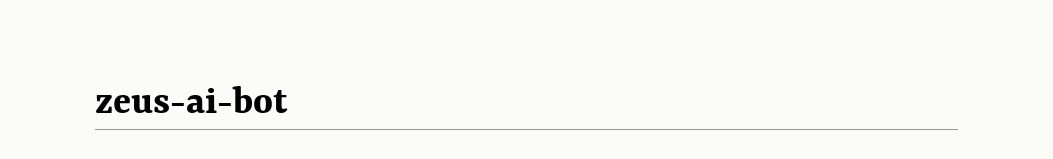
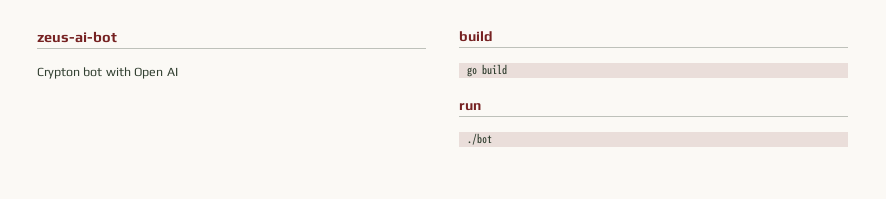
(288, 99) none -> [37,67,178,79] [459,31,493,42] [466,64,507,77] [459,103,481,111] [466,133,492,145] // Crypton bot with Open AI // build // go build // run // ./bot

